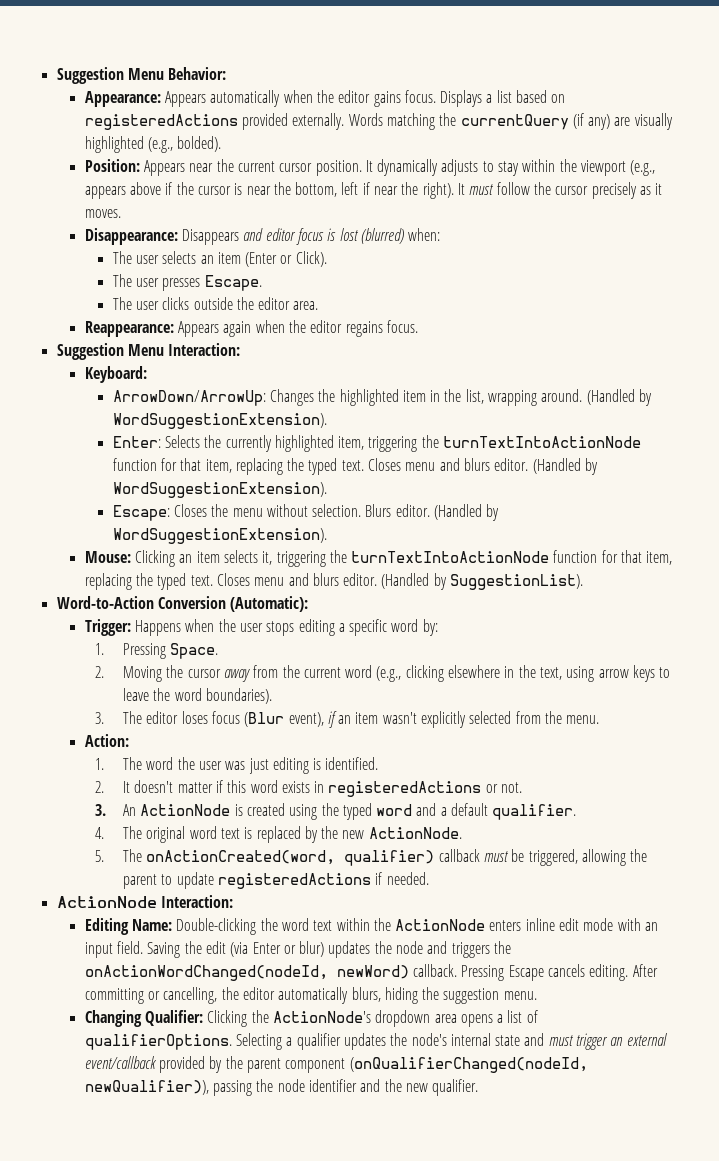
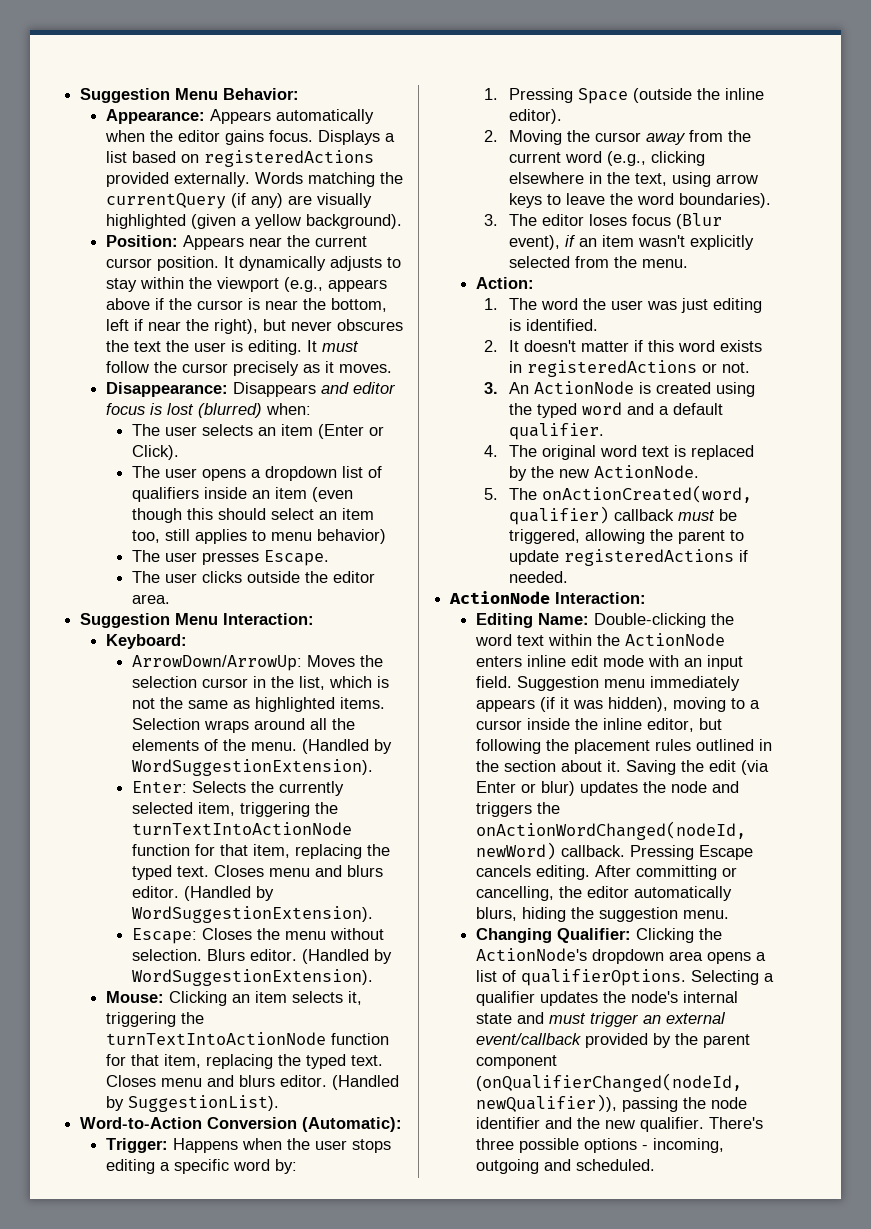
[147,136,222,153] (e.g., bolded). -> [190,214,402,229] (given a yellow background).
[422,182,454,199] right). -> [213,319,403,334] [105,340,302,355] right), but never obscures the text the user is editing.
(327, 259) none -> [131,466,382,481] [131,487,353,502] [131,508,374,523] [131,529,386,544] // The user opens a dropdown list of qualifiers inside an item (even though this should select an item too, still applies to menu behavior)
[84,320,418,337] // Reappearance: Appears again when the editor regains focus. -> (170, 599) none
[269,389,583,406] Changes the highlighted item in the list, wrapping around. -> [306,655,383,667] [131,676,389,690] [131,697,385,712] [131,718,355,733] [131,739,297,751] Moves the selection cursor in the list, which is not the same as highlighted items. Selection wraps around all the elements of the menu.
[274,435,334,452] highlighted -> [131,802,193,814] selected
[170,643,219,659] Space. -> [578,88,765,104] [509,109,563,124] Space (outside the inline editor).
(143, 947) none -> [516,676,740,691] [475,697,760,712] [475,718,722,732] [475,739,772,754] [475,760,621,772] Suggestion menu immediately appears (if it was hidden), moving to a cursor inside the inline editor, but following the placement rules outlined in the section about it.
(479, 1087) none -> [708,1117,763,1129] [475,1138,724,1153] [475,1159,655,1174] There's three possible options - incoming, outgoing and scheduled.

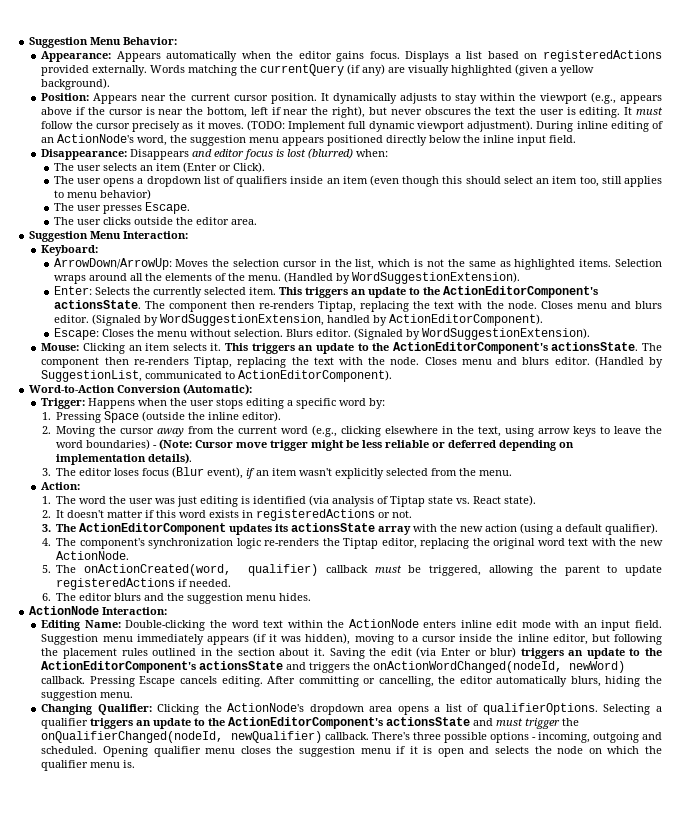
(392, 368) none -> [246,120,664,132] [41,134,577,146] (TODO: Implement full dynamic viewport adjustment). During inline editing of an ActionNode's word, the suggestion menu appears positioned directly below the inline input field.
[197,802,338,817] [131,822,352,835] [131,844,390,859] [131,865,383,880] [131,886,274,901] [131,906,373,923] item, triggering the turnTextIntoActionNode function for that item, replacing the typed text. Closes menu and blurs editor. (Handled by WordSuggestionExtension). -> [248,286,598,298] [53,300,662,312] [53,314,543,326] item. This triggers an update to the ActionEditorComponent's actionsState. The component then re-renders Tiptap, replacing the text with the node. Closes menu and blurs editor. (Signaled by WordSuggestionExtension, handled by ActionEditorComponent).
[301,949,369,964] (Handled -> [353,328,403,340] (Signaled
[347,991,362,1005] [105,1012,204,1027] [105,1032,389,1045] [105,1054,383,1069] [105,1075,399,1090] [105,1095,279,1112] it, triggering the turnTextIntoActionNode function for that item, replacing the typed text. Closes menu and blurs editor. (Handled by SuggestionList). -> [210,342,663,354] [41,356,664,368] [41,370,393,382] it. This triggers an update to the ActionEditorComponent's actionsState. The component then re-renders Tiptap, replacing the text with the node. Closes menu and blurs editor. (Handled by SuggestionList, communicated to ActionEditorComponent).
[679,193,772,208] boundaries). -> [86,439,575,451] [56,453,193,465] boundaries) - (Note: Cursor move trigger might be less reliable or deferred depending on implementation details).
[526,319,599,331] identified. -> [253,495,537,507] identified (via analysis of Tiptap state vs. React state).
[509,381,756,397] [509,402,655,418] An ActionNode is created using the typed word and -> [56,523,554,535] The ActionEditorComponent updates its actionsState array with the new action (using
[509,423,605,440] qualifier. -> [605,523,659,535] qualifier).
[542,445,755,460] [509,466,528,481] original word text is replaced by -> [79,538,616,549] component's synchronization logic re-renders the Tiptap editor, replacing the original word text with
(569, 577) none -> [41,593,312,604] // 6. The editor blurs and the suggestion menu hides.
[579,781,707,796] updates the node -> [520,648,663,659] [41,661,284,673] triggers an update to the ActionEditorComponent's actionsState
[539,991,738,1006] [475,1012,726,1027] [475,1033,750,1048] [475,1055,557,1069] [475,1073,742,1092] [475,1094,747,1112] [475,1117,704,1132] updates the node's internal state and must trigger an external event/callback provided by the parent component (onQualifierChanged(nodeId, newQualifier)), passing the node identifier and the new qualifier. -> [90,717,580,729] [41,731,369,743] triggers an update to the ActionEditorComponent's actionsState and must trigger the onQualifierChanged(nodeId, newQualifier) callback.
(655, 1165) none -> [102,746,662,757] [41,760,136,771] Opening qualifier menu closes the suggestion menu if it is open and selects the node on which the qualifier menu is.

